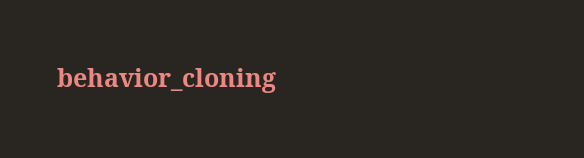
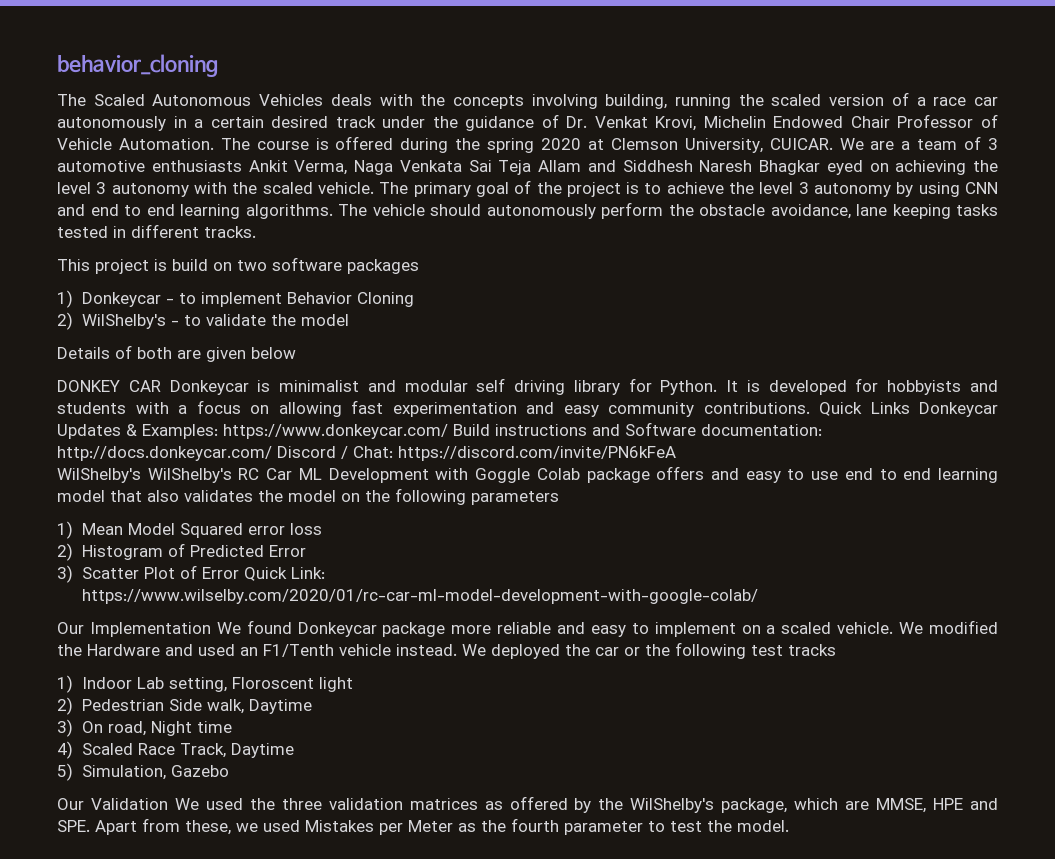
(276, 80) none -> [57,92,999,109] [57,114,998,131] [57,136,999,153] [57,160,998,175] [57,180,999,197] [57,202,998,219] [57,224,256,238] [57,257,419,274] [57,290,414,308] [57,312,349,330] [57,345,296,362] [57,378,998,395] [57,400,998,417] [57,422,822,439] [57,446,676,461] [57,466,998,483] [57,488,559,505] [57,521,322,539] [57,543,306,561] [57,565,325,583] [81,589,758,604] [57,620,998,637] [57,642,836,659] [57,675,353,693] [57,697,312,715] [57,719,232,737] [57,741,294,759] [57,763,229,781] [57,796,999,813] [57,818,789,835] // The Scaled Autonomous Vehicles deals with the concepts involving building, running the scaled version of a race car autonomously in a certain desired track under the guidance of Dr. Venkat Krovi, Michelin Endowed Chair Professor of Vehicle Automation. The course is offered during the spring 2020 at Clemson University, CUICAR. We are a team of 3 automotive enthusiasts Ankit Verma, Naga Venkata Sai Teja Allam and Siddhesh Naresh Bhagkar eyed on achieving the level 3 autonomy with the scaled vehicle. The primary goal of the project is to achieve the level 3 autonomy by using CNN and end to end learning algorithms. The vehicle should autonomously perform the obstacle avoidance, lane keeping tasks tested in different tracks. // This project is build on two software packages // 1) Donkeycar - to implement Behavior Cloning // 2) WilShelby's - to validate the model // Details of both are given below // DONKEY CAR Donkeycar is minimalist and modular self driving library for Python. It is developed for hobbyists and students with a focus on allowing fast experimentation and easy community contributions. Quick Links Donkeycar Updates & Examples: https://www.donkeycar.com/ Build instructions and Software documentation: http://docs.donkeycar.com/ Discord / Chat: https://discord.com/invite/PN6kFeA // WilShelby's WilShelby's RC Car ML Development with Goggle Colab package offers and easy to use end to end learning model that also validates the model on the following parameters // 1) Mean Model Squared error loss // 2) Histogram of Predicted Error // 3) Scatter Plot of Error Quick Link: https://www.wilselby.com/2020/01/rc-car-ml-model-development-with-google-colab/ // Our Implementation We found Donkeycar package more reliable and easy to implement on a scaled vehicle. We modified the Hardware and used an F1/Tenth vehicle instead. We deployed the car or the following test tracks // 1) Indoor Lab setting, Floroscent light // 2) Pedestrian Side walk, Daytime // 3) On road, Night time // 4) Scaled Race Track, Daytime // 5) Simulation, Gazebo // Our Validation We used the three validation matrices as offered by the WilShelby's package, which are MMSE, HPE and SPE. Apart from these, we used Mistakes per Meter as the fourth parameter to test the model.

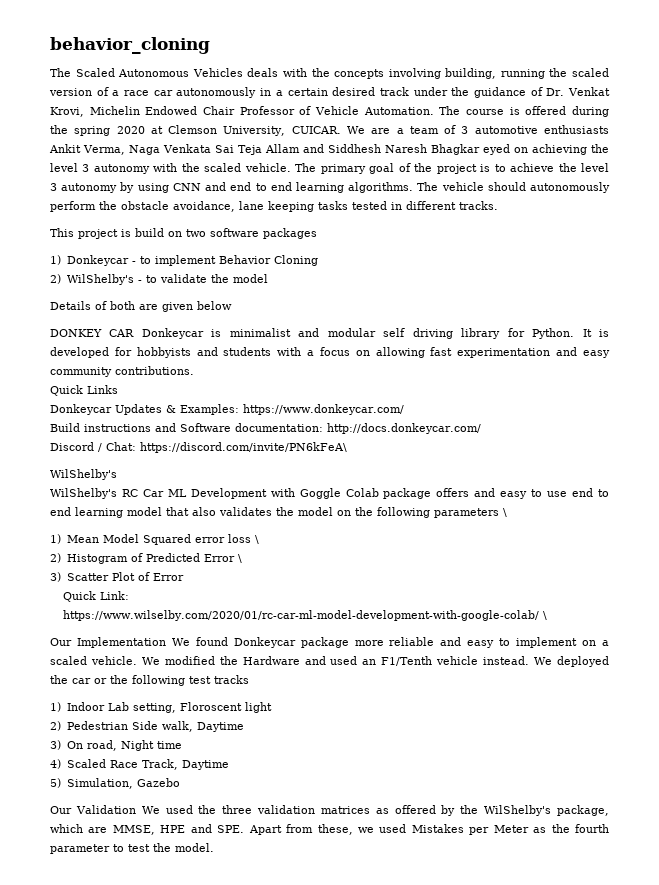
(810, 408) none -> (194, 370) //
(910, 408) none -> (118, 389) //
(448, 431) none -> (404, 409) //
(272, 453) none -> (481, 428) //
[398,446,676,461] [57,468,141,483] https://discord.com/invite/PN6kFeA // WilShelby's -> [140,442,347,453] [50,469,117,480] https://discord.com/invite/PN6kFeA\ // WilShelby's //
(559, 498) none -> [503,508,507,517] \
(322, 529) none -> [254,535,259,544] \
(306, 551) none -> [237,554,242,563] \
(239, 573) none -> (184, 577) //
(758, 596) none -> [543,611,548,620] \

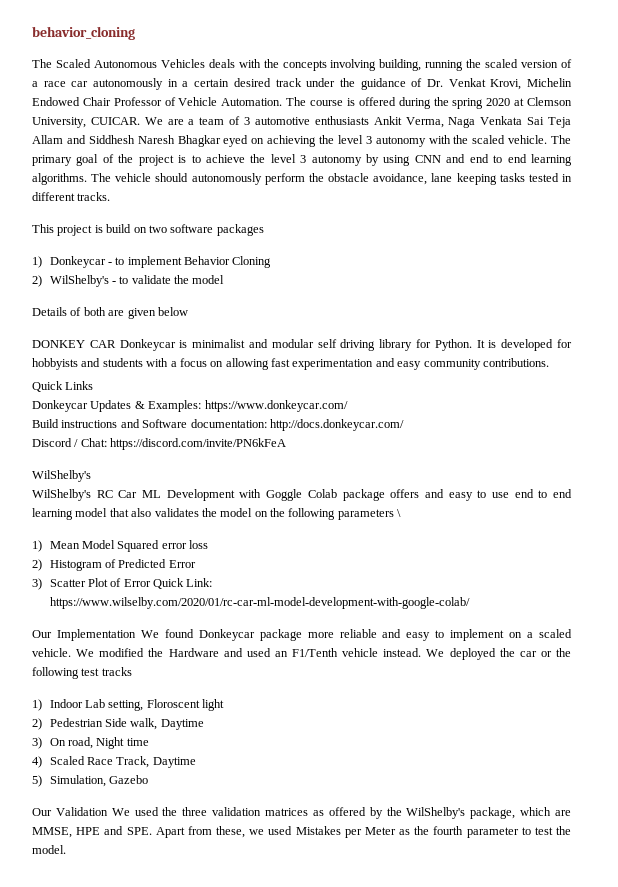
[140,442,347,453] https://discord.com/invite/PN6kFeA\ -> [110,438,287,450] https://discord.com/invite/PN6kFeA
[254,535,259,544] \ -> (208, 544) none
[237,554,242,563] \ -> (196, 564) none
(184, 577) // -> (151, 583) none
[543,611,548,620] \ -> (470, 603) none

